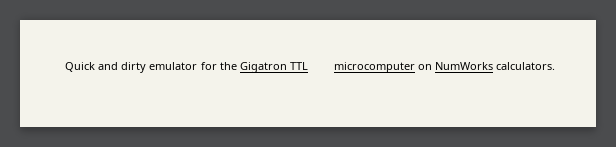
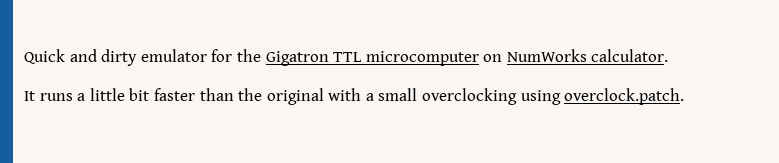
[496,62,555,70] calculators. -> [591,49,669,62] [24,88,685,105] calculator. // It runs a little bit faster than the original with a small overclocking using overclock.patch.

